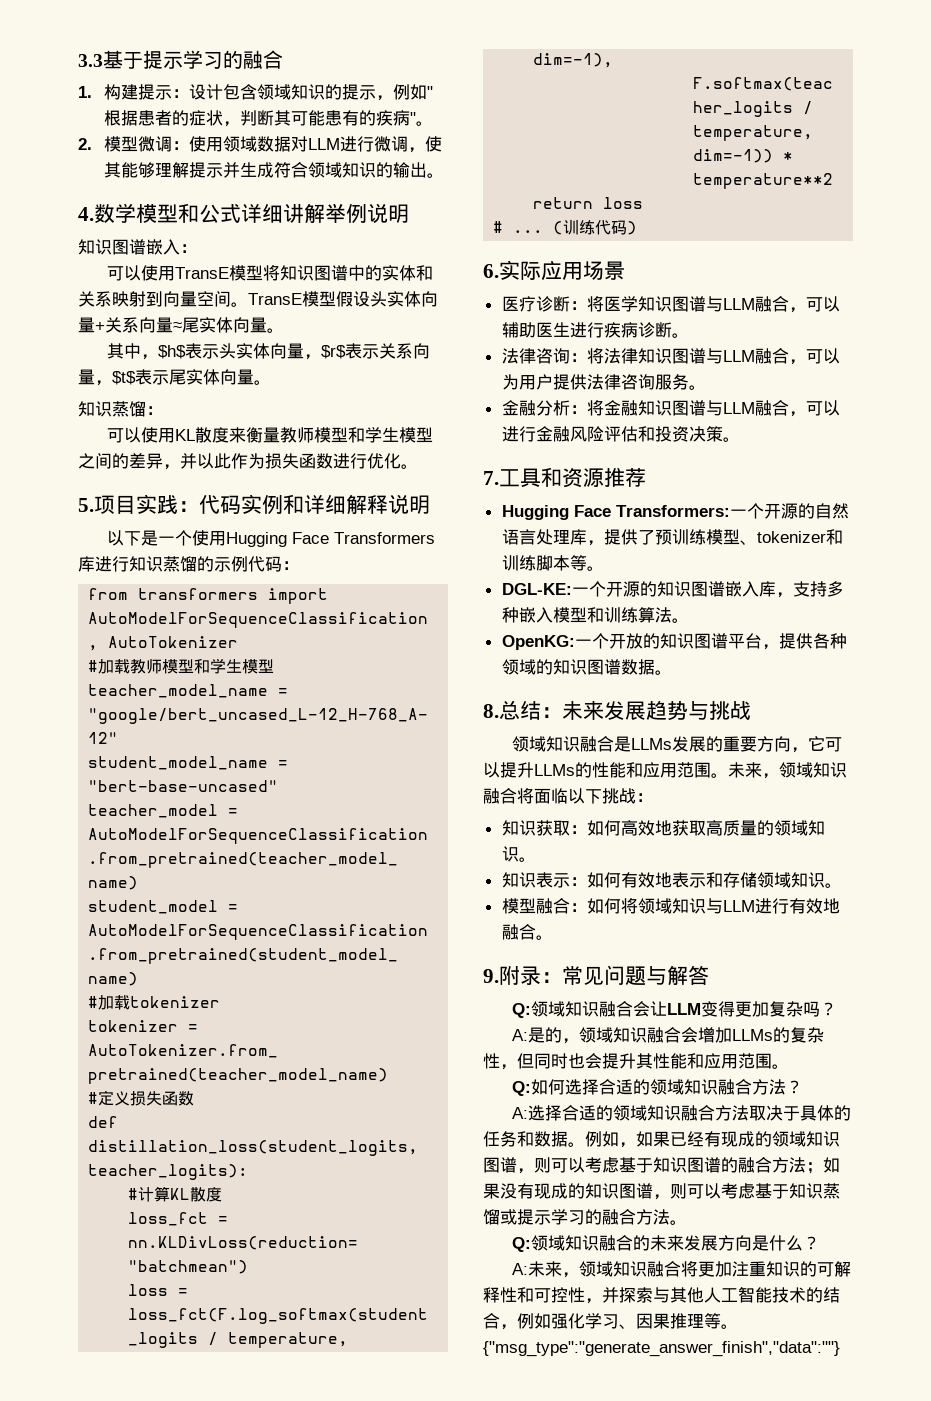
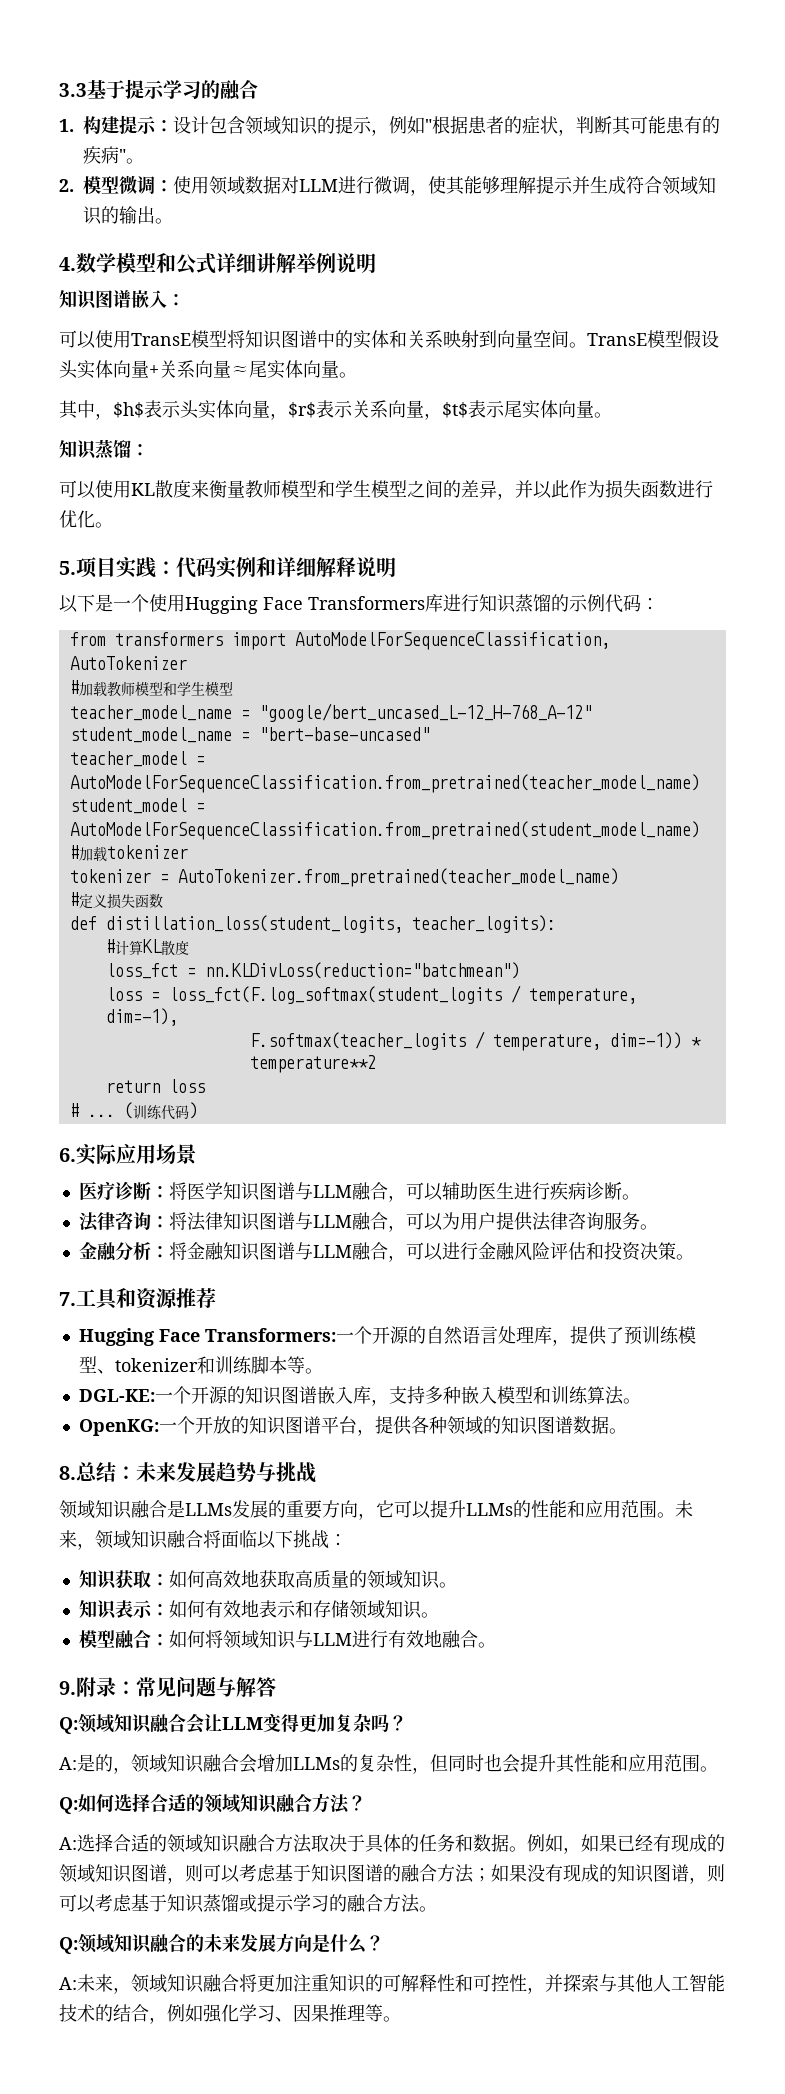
[483,1341,840,1357] {"msg_type":"generate_answer_finish","data":""} -> (401, 2019) none

